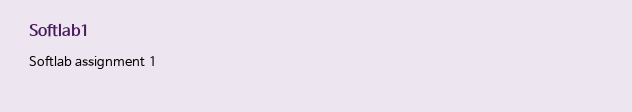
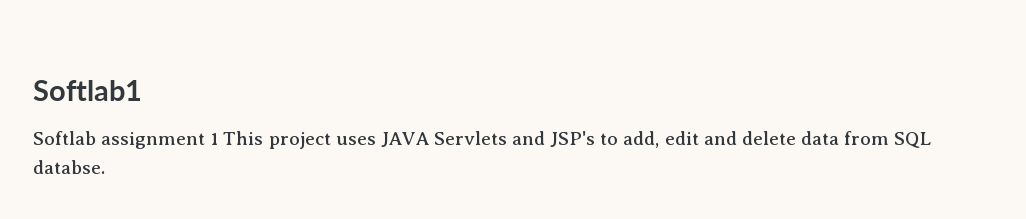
(157, 61) none -> [223,131,932,149] [33,160,105,174] This project uses JAVA Servlets and JSP's to add, edit and delete data from SQL databse.

